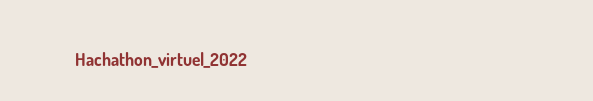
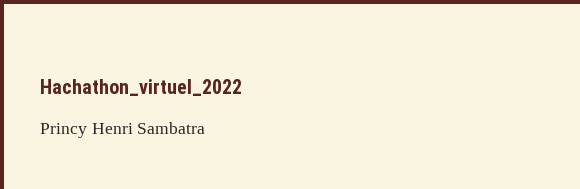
(247, 60) none -> [40,122,206,138] // Princy Henri Sambatra

